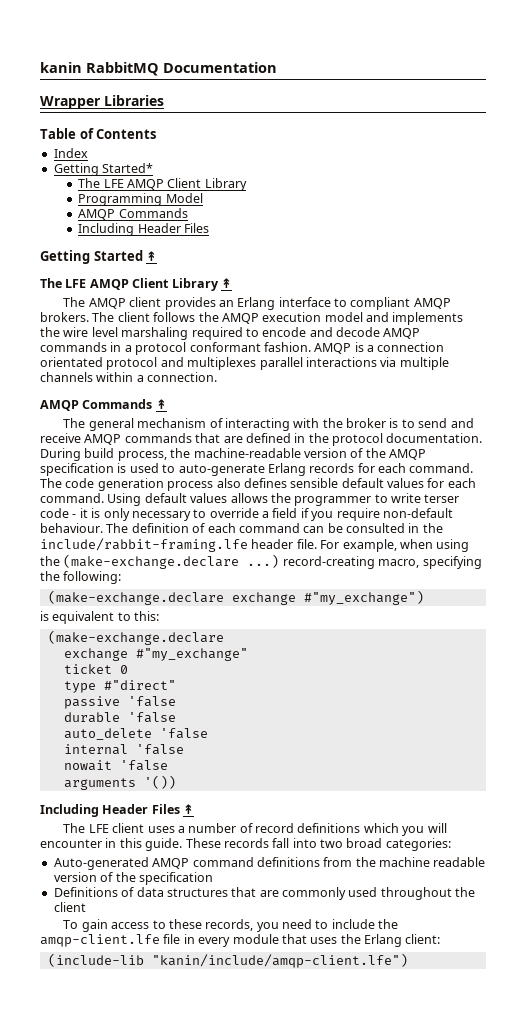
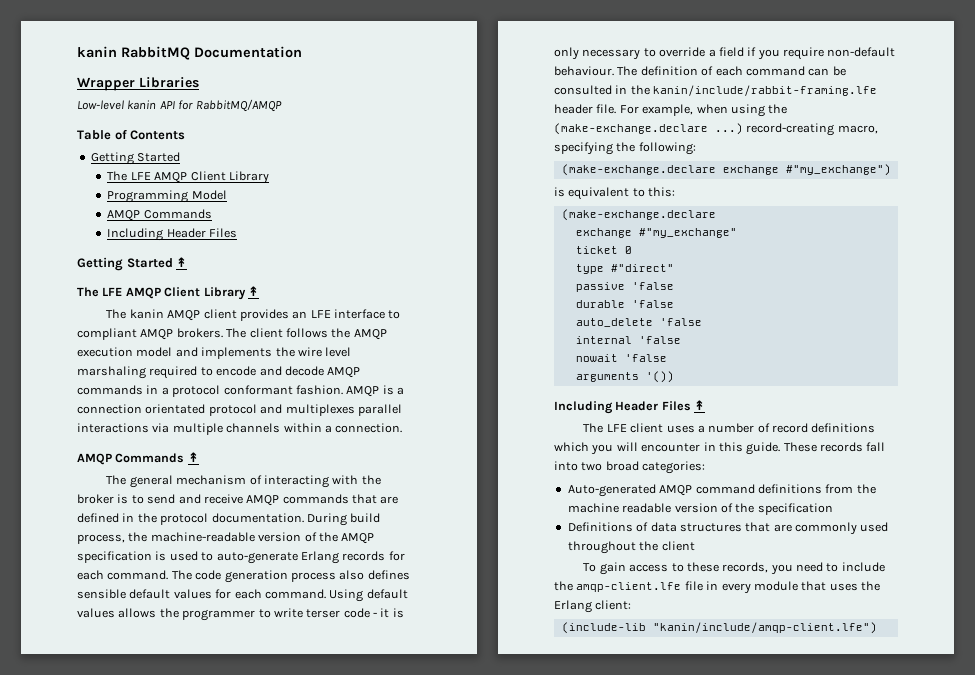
(164, 100) none -> [77,99,282,112] // Low-level kanin API for RabbitMQ/AMQP
[53,148,88,158] [53,163,154,176] // Index // Getting Started* -> [90,152,181,165] // Getting Started
(86, 302) none -> [129,309,164,319] kanin
[237,297,276,310] Erlang -> [310,310,331,318] LFE
[40,538,248,552] include/rabbit-framing.lfe -> [653,85,878,96] kanin/include/rabbit-framing.lfe

